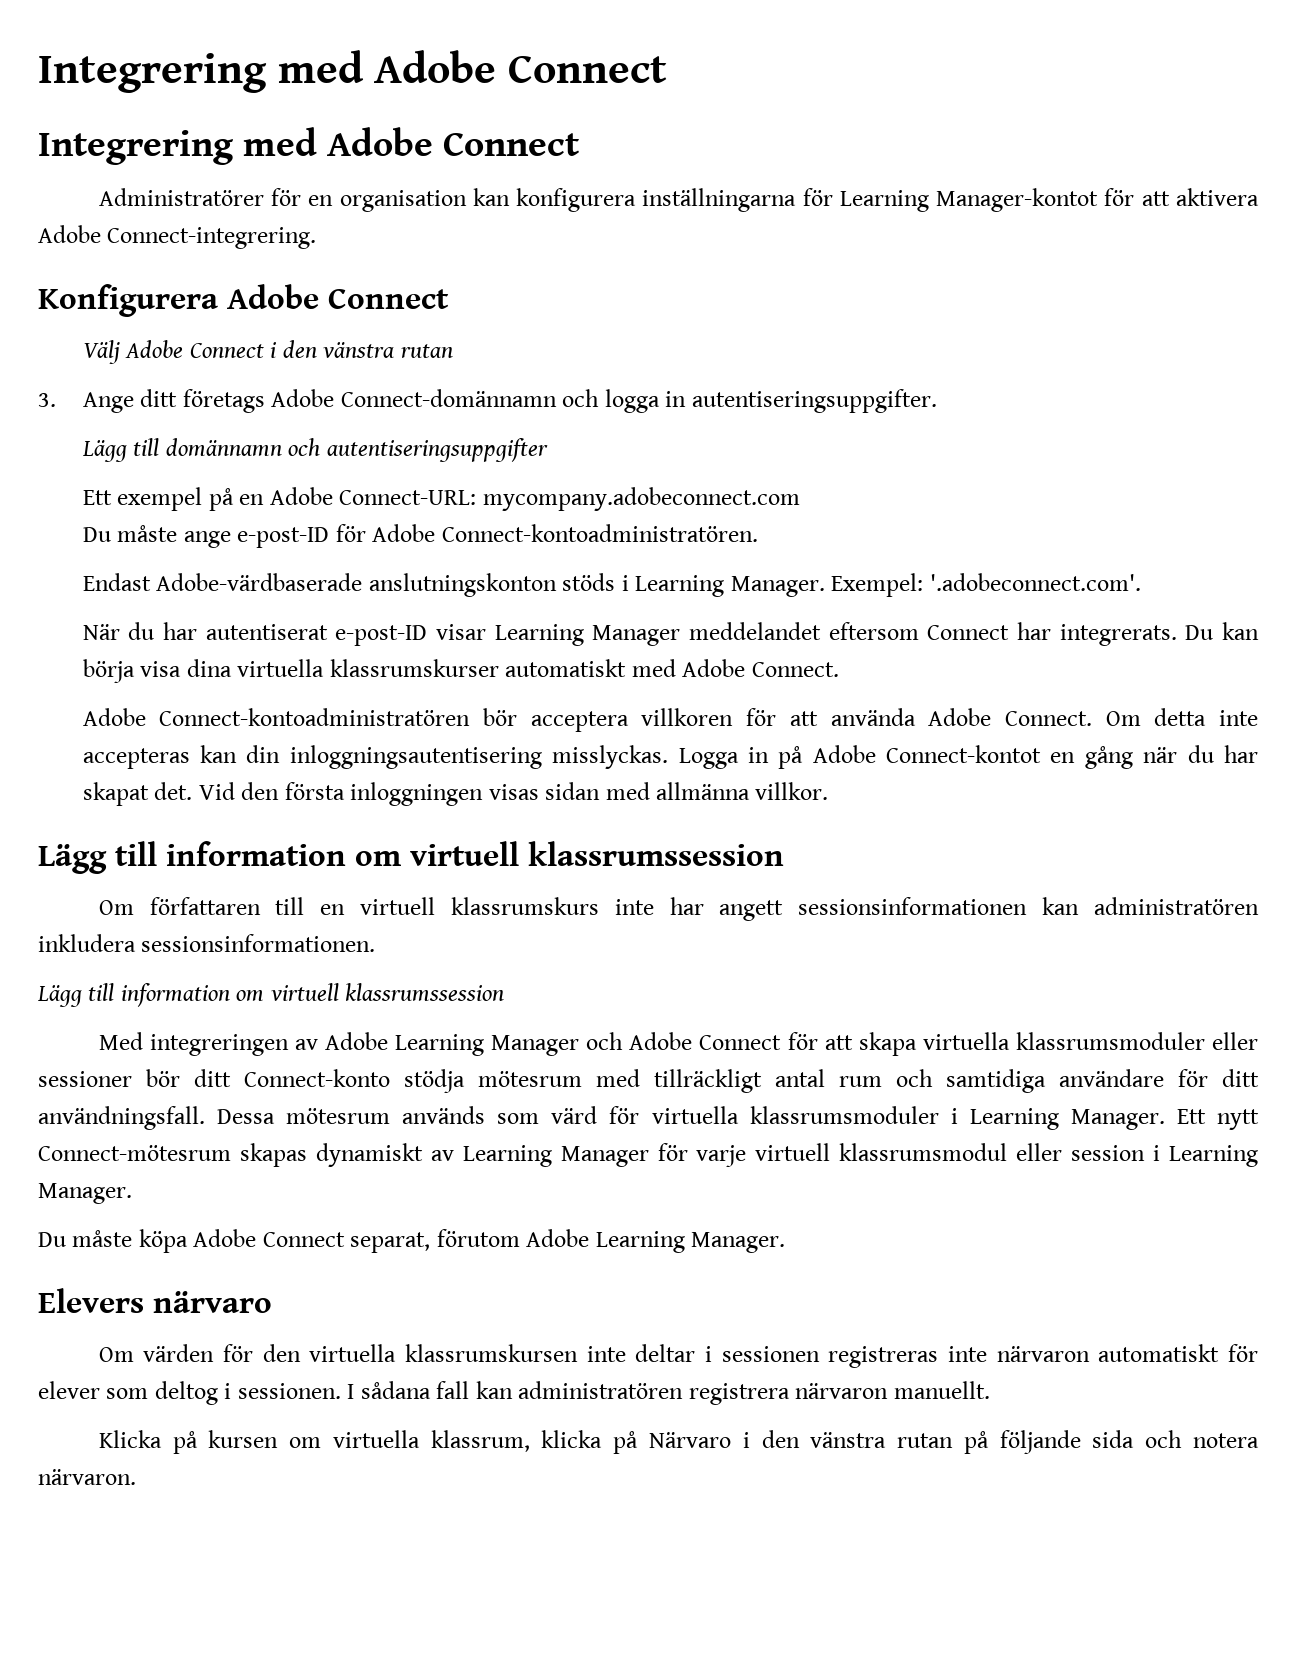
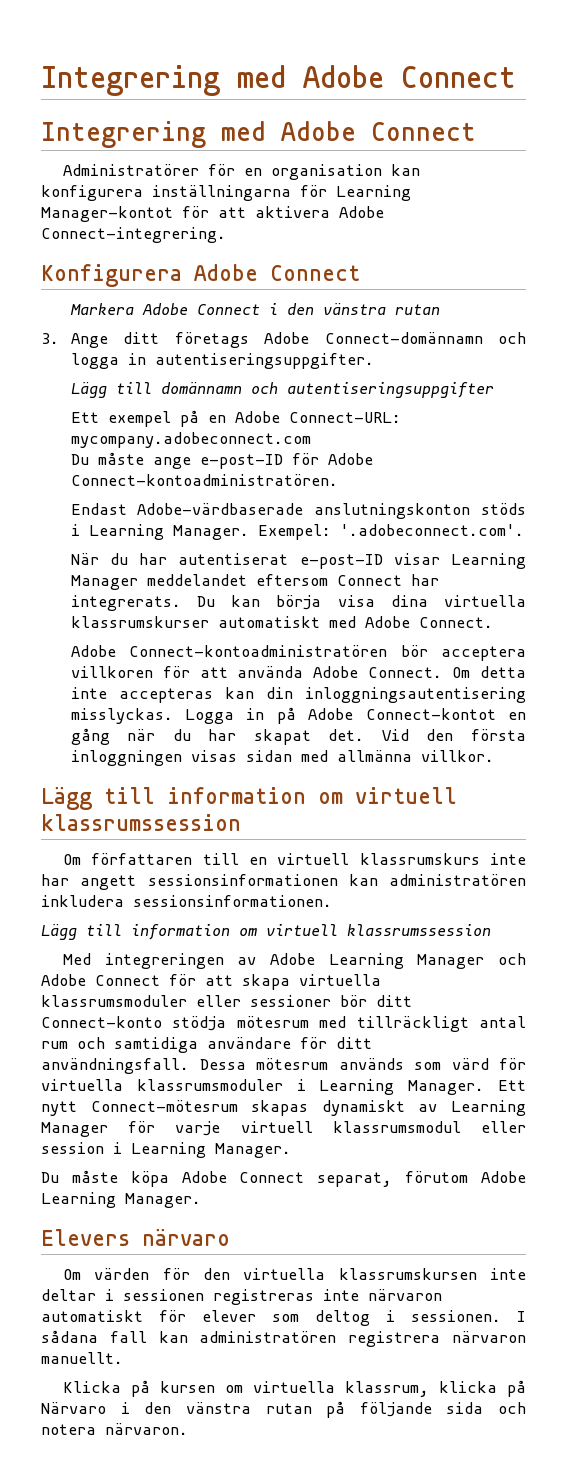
[82,340,120,364] Välj -> [69,303,134,315] Markera

